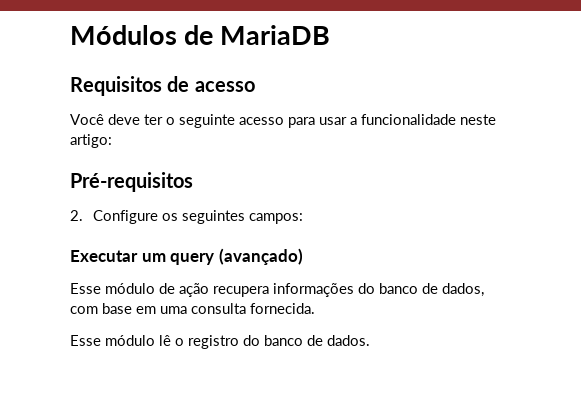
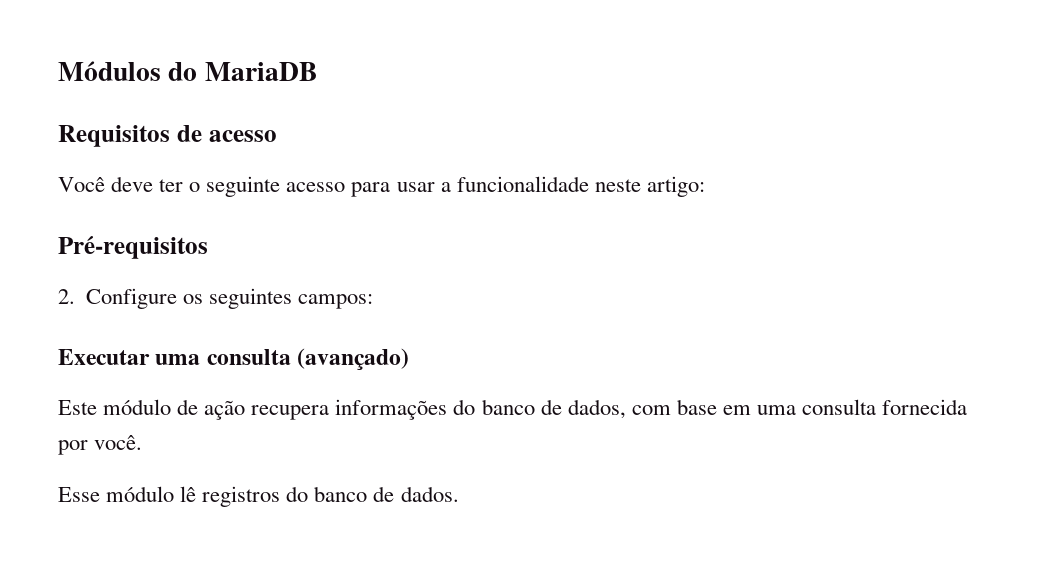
[184,25,214,45] de -> [168,62,198,81] do
[141,253,215,265] um query -> [155,349,291,365] uma consulta
[70,283,101,294] Esse -> [58,400,97,415] Este
[250,303,315,314] fornecida. -> [882,399,968,415] [58,435,143,455] fornecida por você.
[175,335,239,349] o registro -> [202,486,281,507] registros

